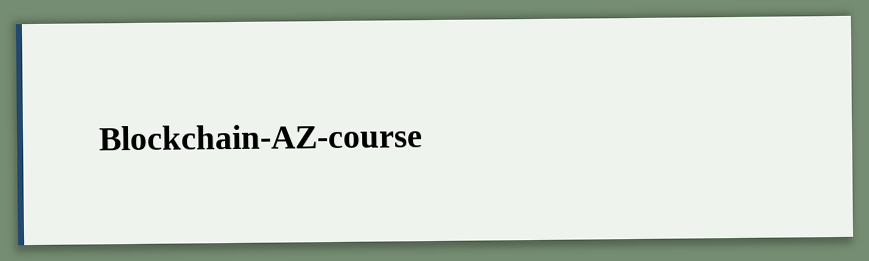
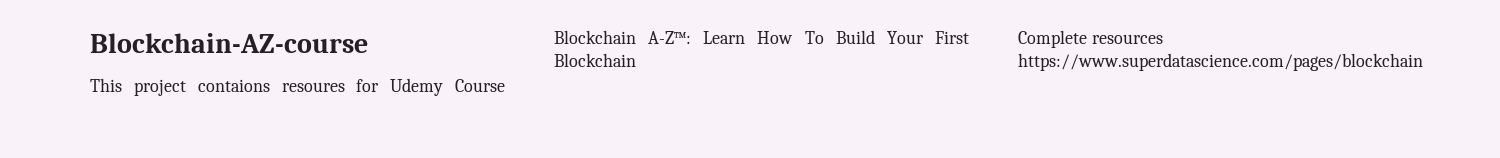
(423, 137) none -> [90,78,505,96] [554,30,969,44] [554,53,636,67] [1018,30,1163,48] [1018,53,1423,71] // This project contaions resoures for Udemy Course Blockchain A-Z™: Learn How To Build Your First Blockchain // Complete resources https://www.superdatascience.com/pages/blockchain

